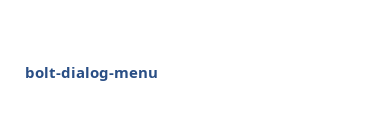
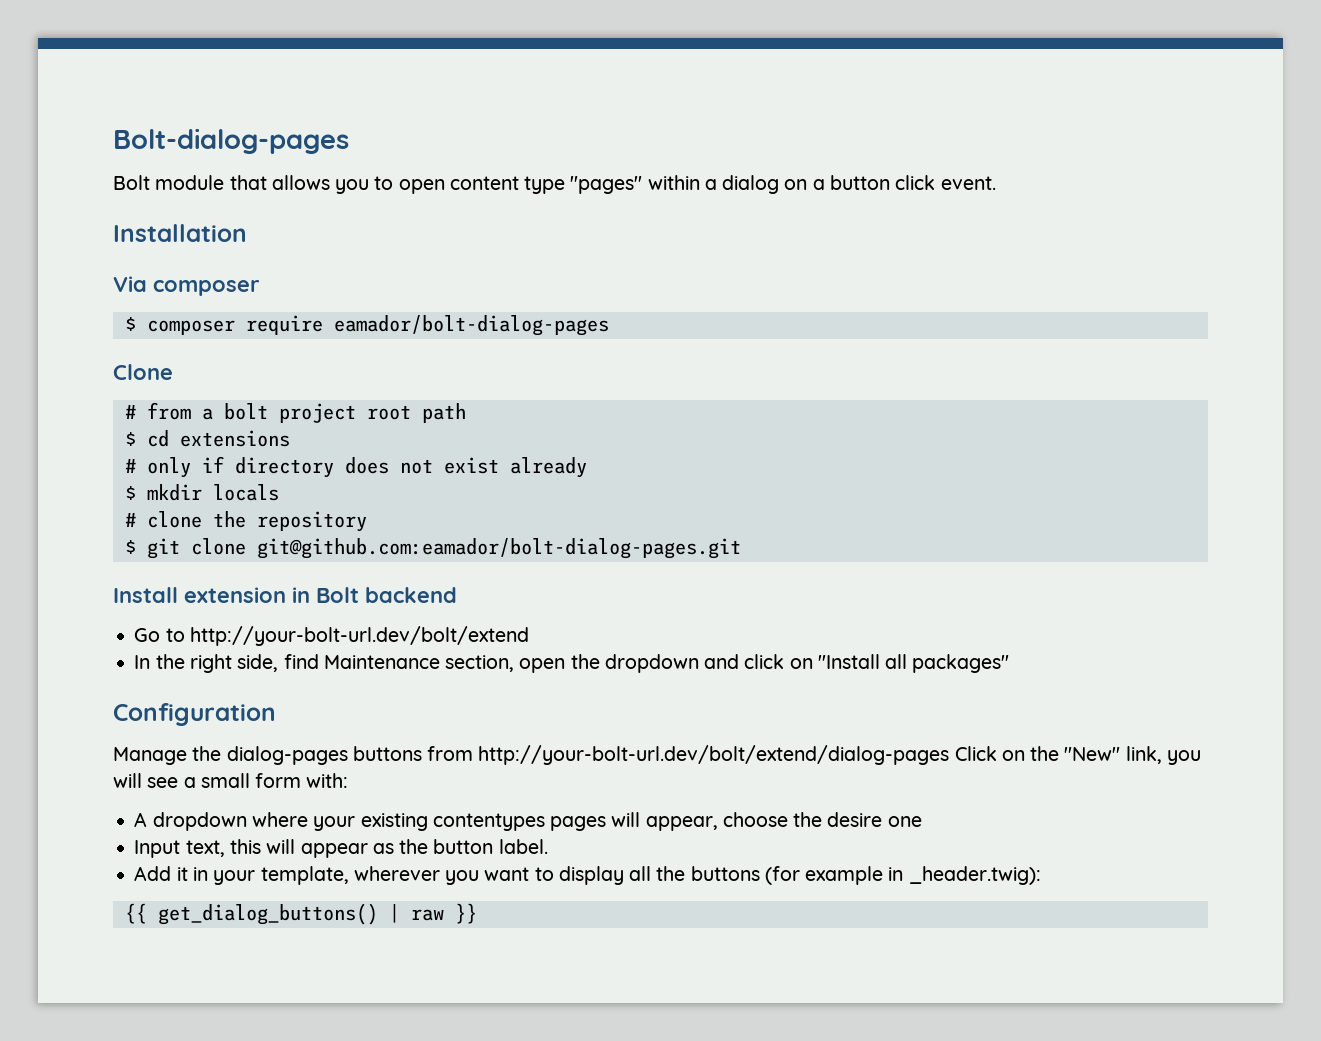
[25,67,158,81] bolt-dialog-menu -> [113,128,349,154] [113,175,996,194] [113,224,247,242] [113,276,260,296] [124,315,609,336] [113,364,173,380] [124,402,466,423] [124,430,290,447] [124,456,587,478] [124,484,279,501] [124,511,367,532] [124,538,741,559] [113,587,457,603] [134,626,529,646] [134,654,1010,673] [113,703,276,726] [113,745,1201,765] [113,773,349,788] [134,812,922,831] [134,839,548,858] [134,866,1041,885] [124,903,477,925] Bolt-dialog-pages // Bolt module that allows you to open content type "pages" within a dialog on a button click event. // Installation // Via composer // $ composer require eamador/bolt-dialog-pages // Clone // # from a bolt project root path // $ cd extensions // # only if directory does not exist already // $ mkdir locals // # clone the repository // $ git clone git@github.com:eamador/bolt-dialog-pages.git // Install extension in Bolt backend // Go to http://your-bolt-url.dev/bolt/extend // In the right side, find Maintenance section, open the dropdown and click on "Install all packages" // Configuration // Manage the dialog-pages buttons from http://your-bolt-url.dev/bolt/extend/dialog-pages Click on the "New" link, you will see a small form with: // A dropdown where your existing contentypes pages will appear, choose the desire one // Input text, this will appear as the button label. // Add it in your template, wherever you want to display all the buttons (for example in _header.twig): // {{ get_dialog_buttons() | raw }}

